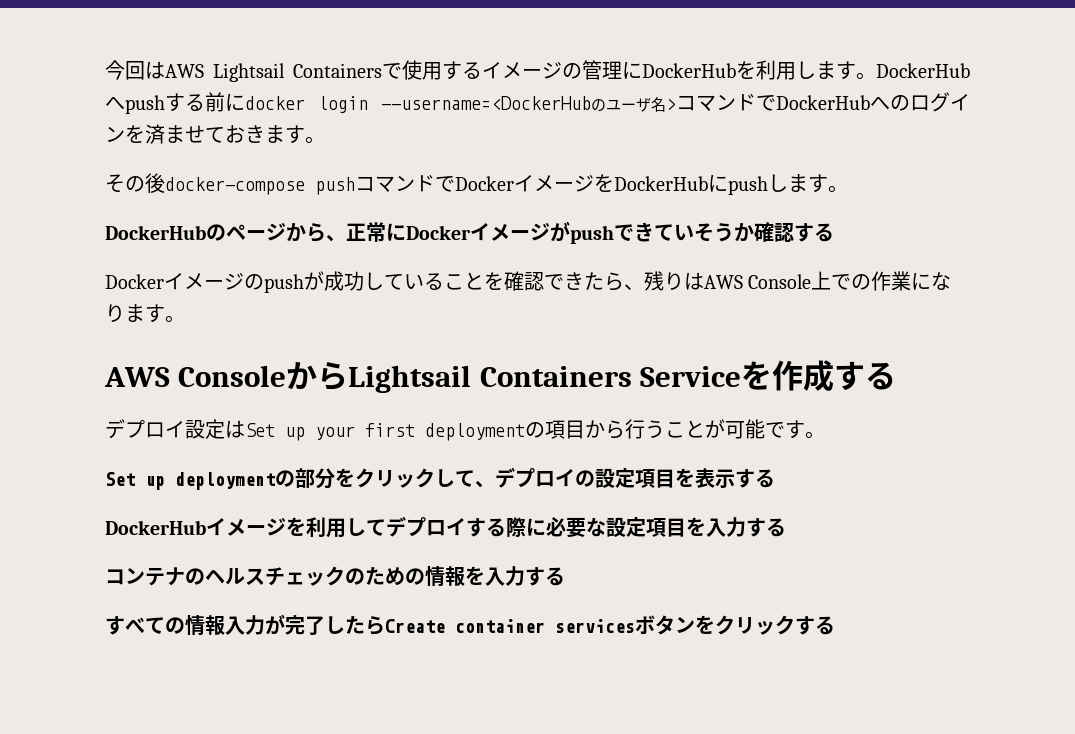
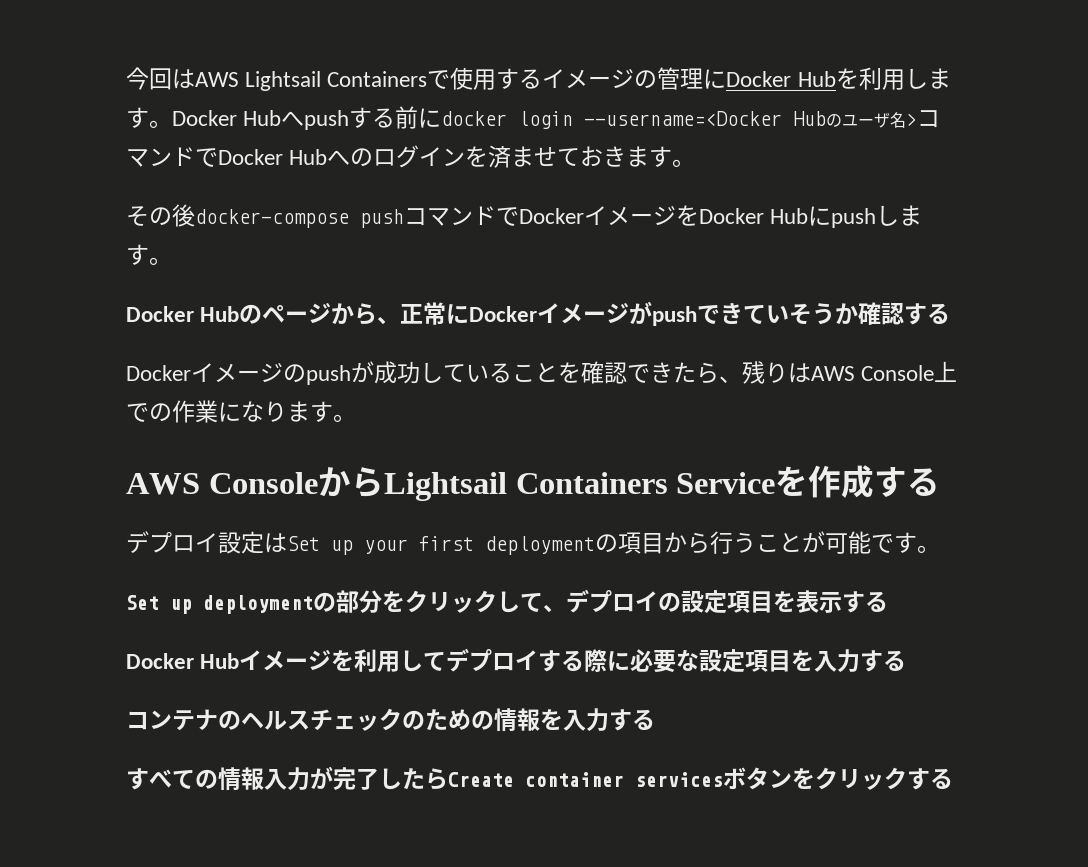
[642,63,736,78] DockerHub -> [726,71,836,87] Docker Hub
[876,63,970,78] DockerHub -> [172,110,282,126] Docker Hub
[381,96,591,110] --username=<DockerHub -> [584,111,827,126] --username=<Docker Hub
[776,95,870,110] DockerHub -> [218,149,328,165] Docker Hub
[614,176,708,191] DockerHub -> [699,208,809,224] Docker Hub
[105,225,206,240] DockerHub -> [126,306,240,322] Docker Hub
[105,520,206,535] DockerHub -> [126,653,240,669] Docker Hub

